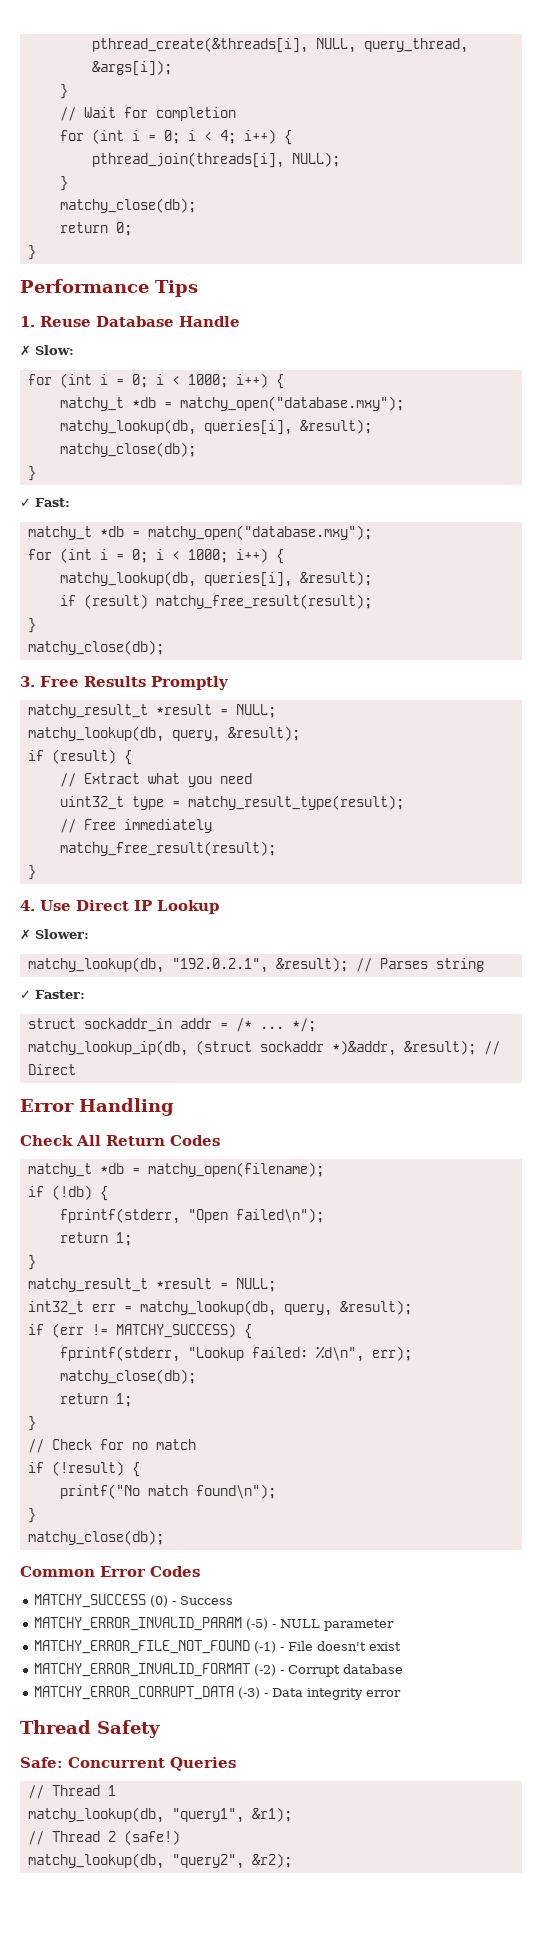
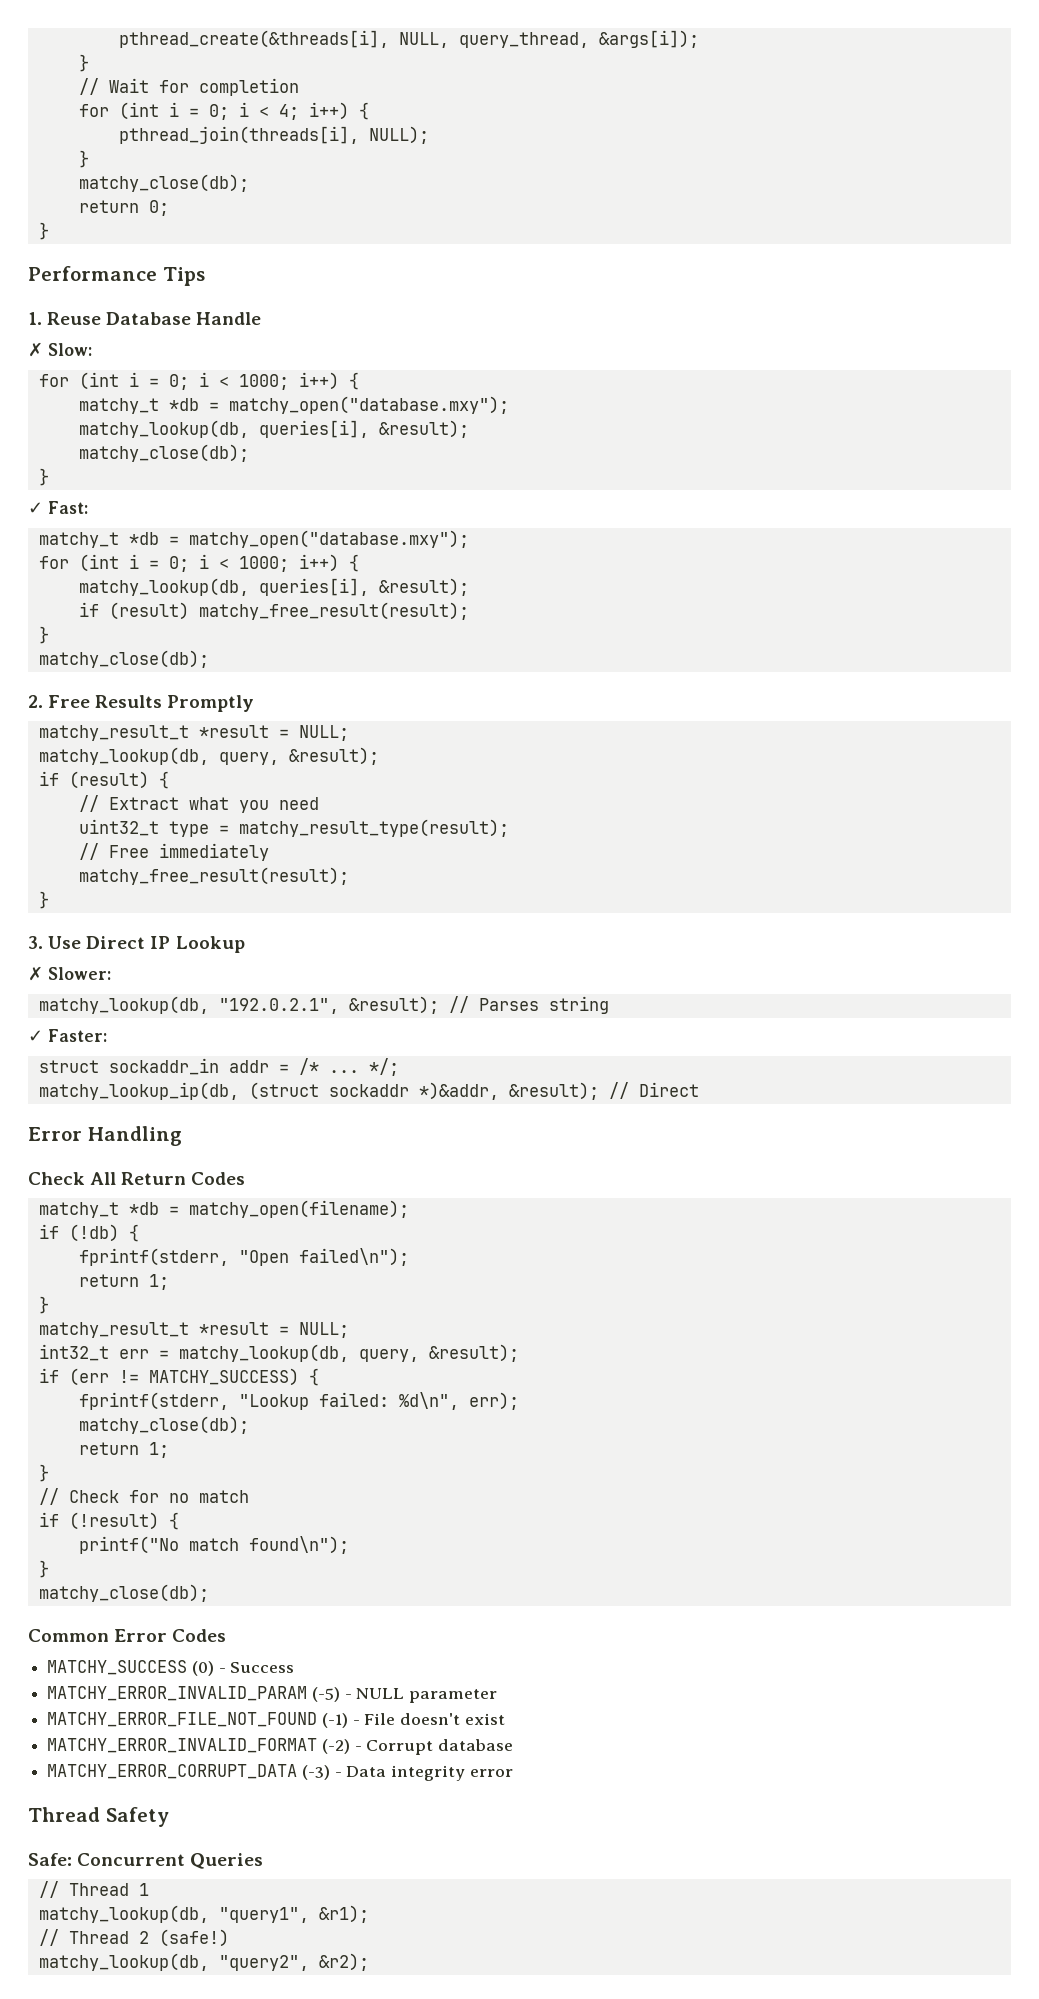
[20,676,35,687] 3. -> [28,695,43,708] 2.
[20,900,35,911] 4. -> [28,936,43,949] 3.

